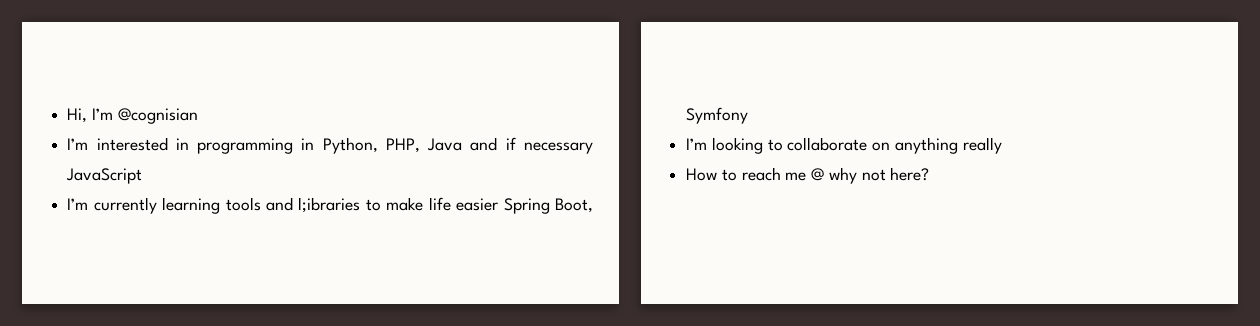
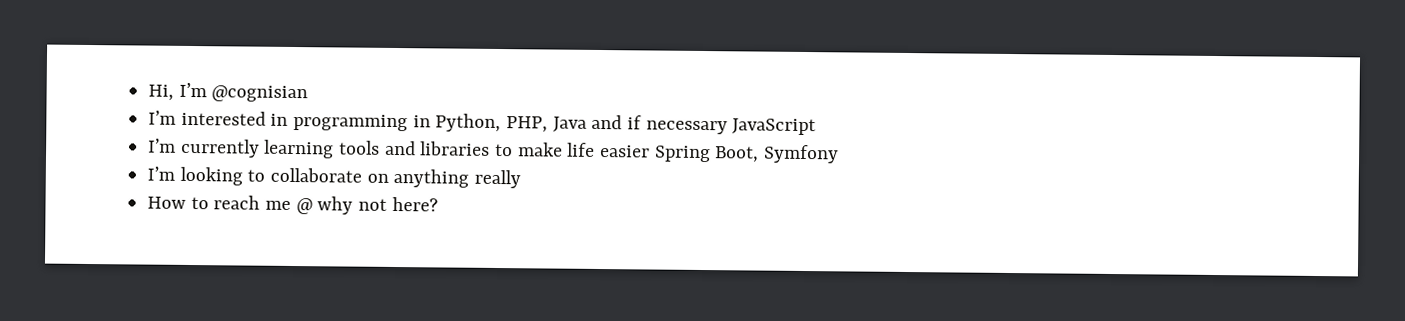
[298,197,361,213] l;ibraries -> [420,141,491,156] libraries

